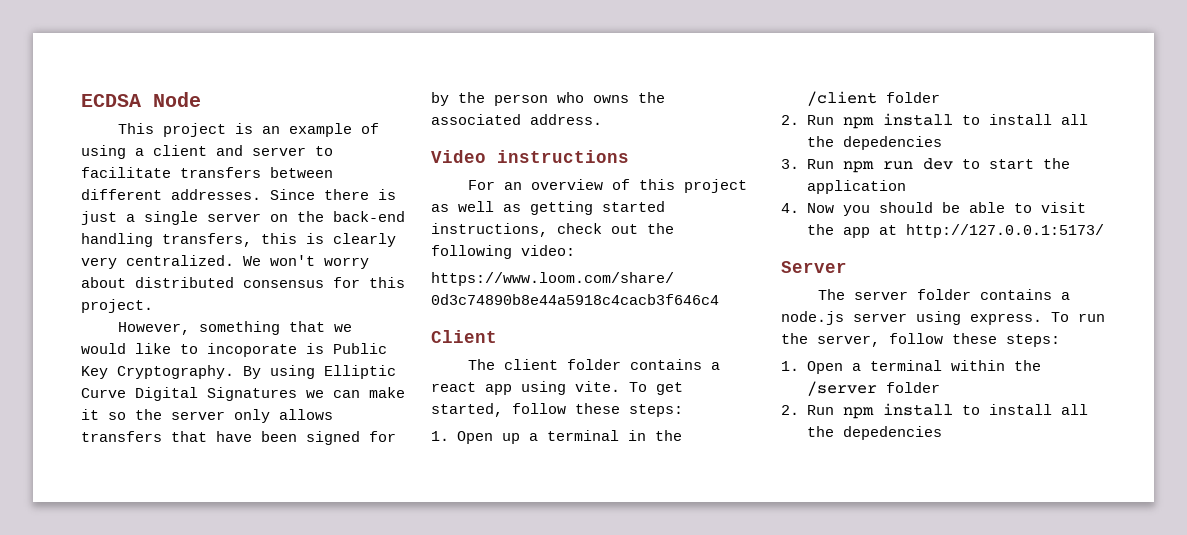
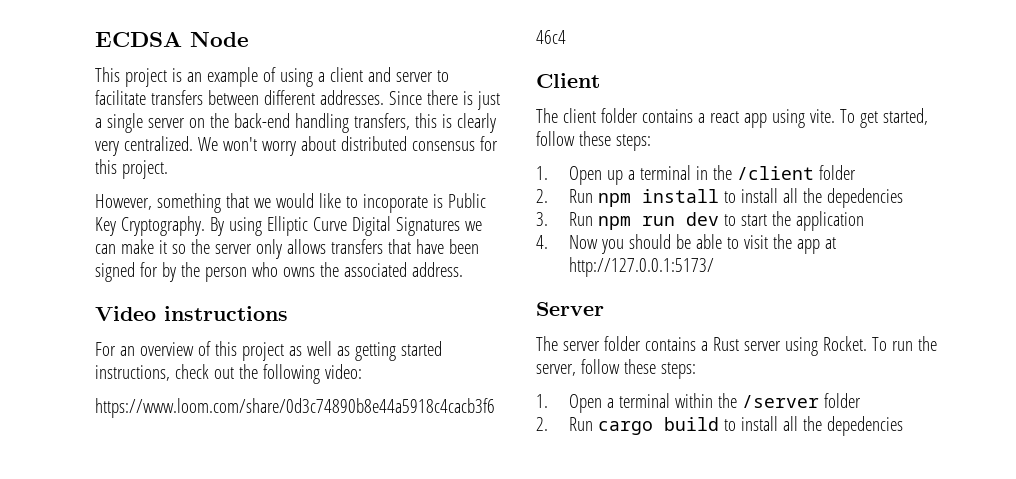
[781,311,844,325] node.js -> [712,337,739,351] Rust
[970,313,1042,325] express. -> [822,336,867,351] Rocket.
[842,403,953,419] npm install -> [598,417,720,435] cargo build

